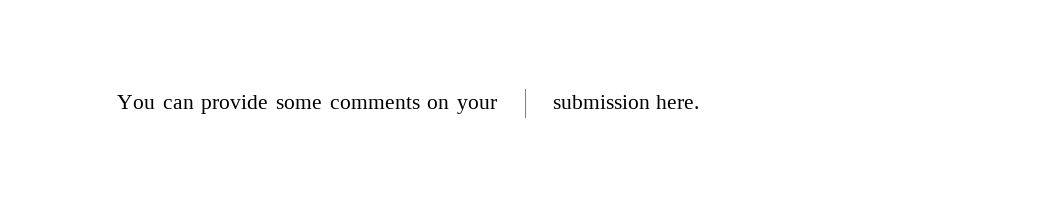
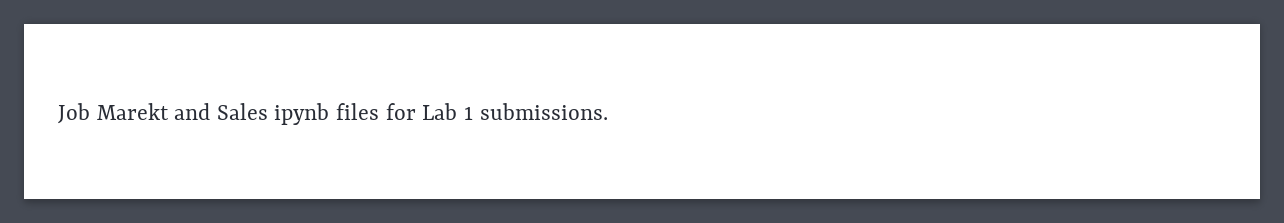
[117,95,699,114] You can provide some comments on your submission here. -> [58,103,608,125] Job Marekt and Sales ipynb files for Lab 1 submissions.

